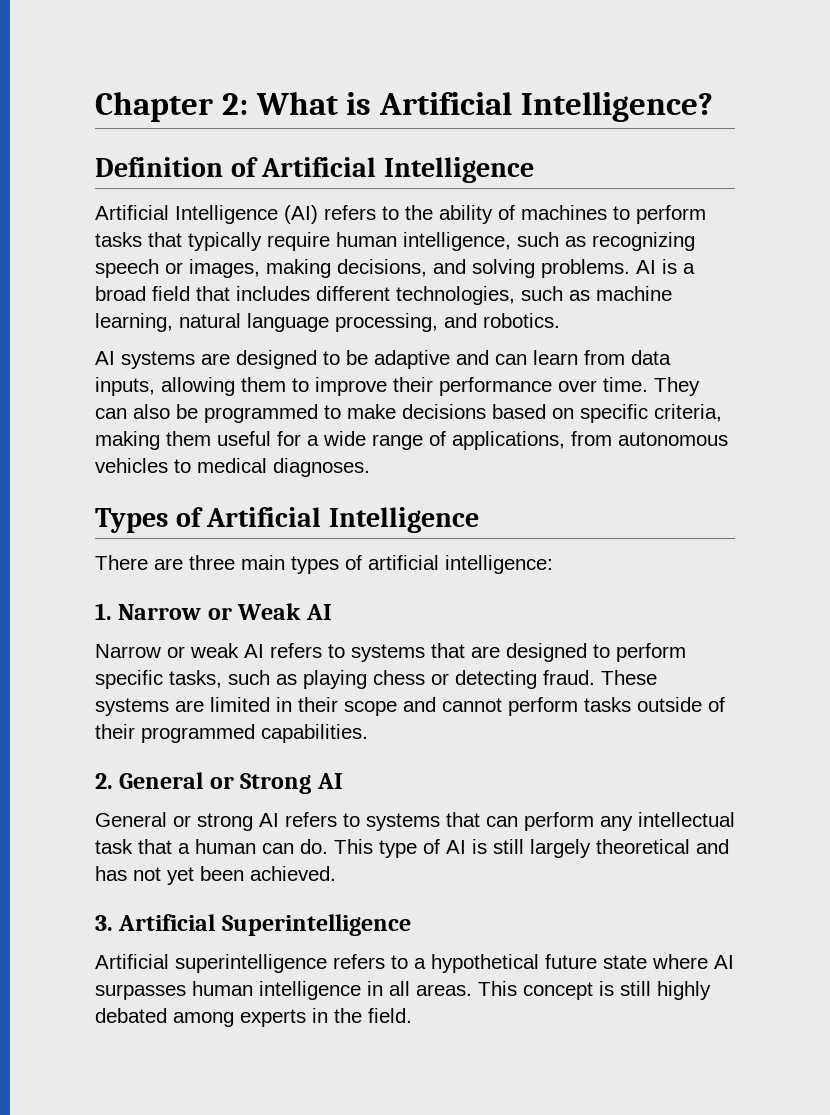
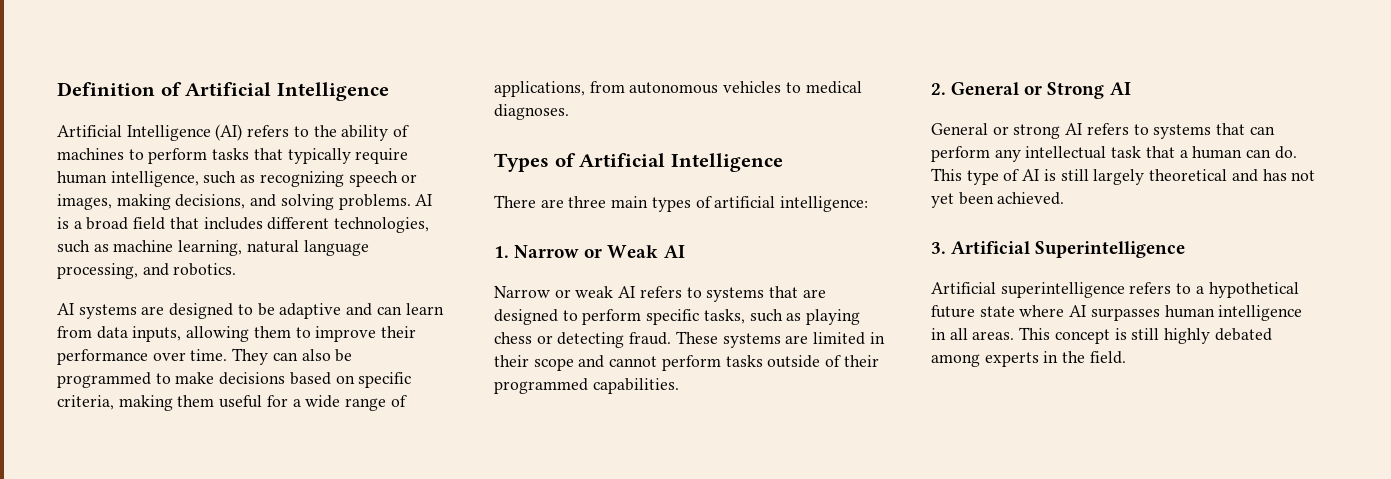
[95,92,713,122] Chapter 2: What is Artificial Intelligence? // -> (57, 89) none

